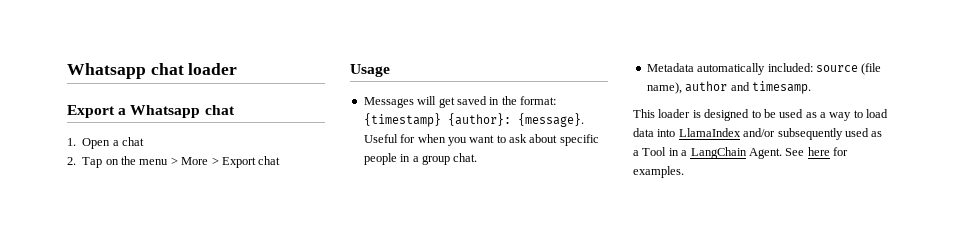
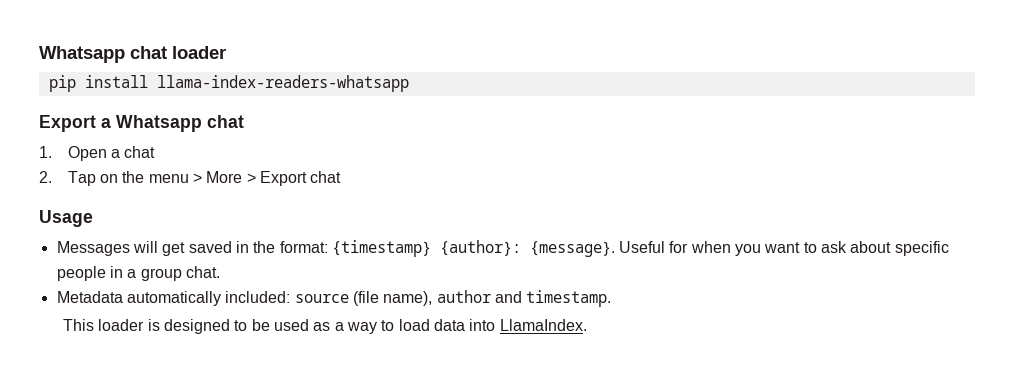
(238, 69) none -> [48,75,409,92] // pip install llama-index-readers-whatsapp
[751,81,811,94] timesamp. -> [526,290,612,307] timestamp.
[678,128,883,140] [633,147,848,159] [633,166,684,178] LlamaIndex and/or subsequently used as a Tool in a LangChain Agent. See here for examples. -> [499,319,587,331] LlamaIndex.

